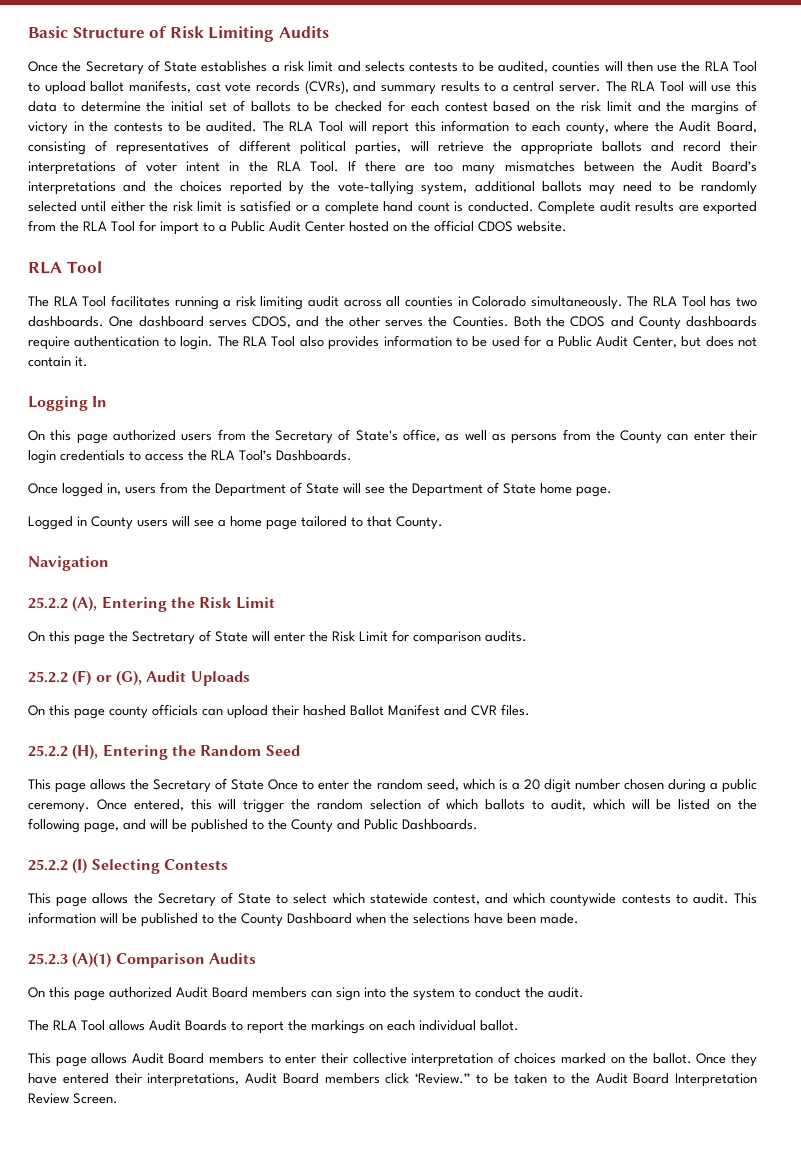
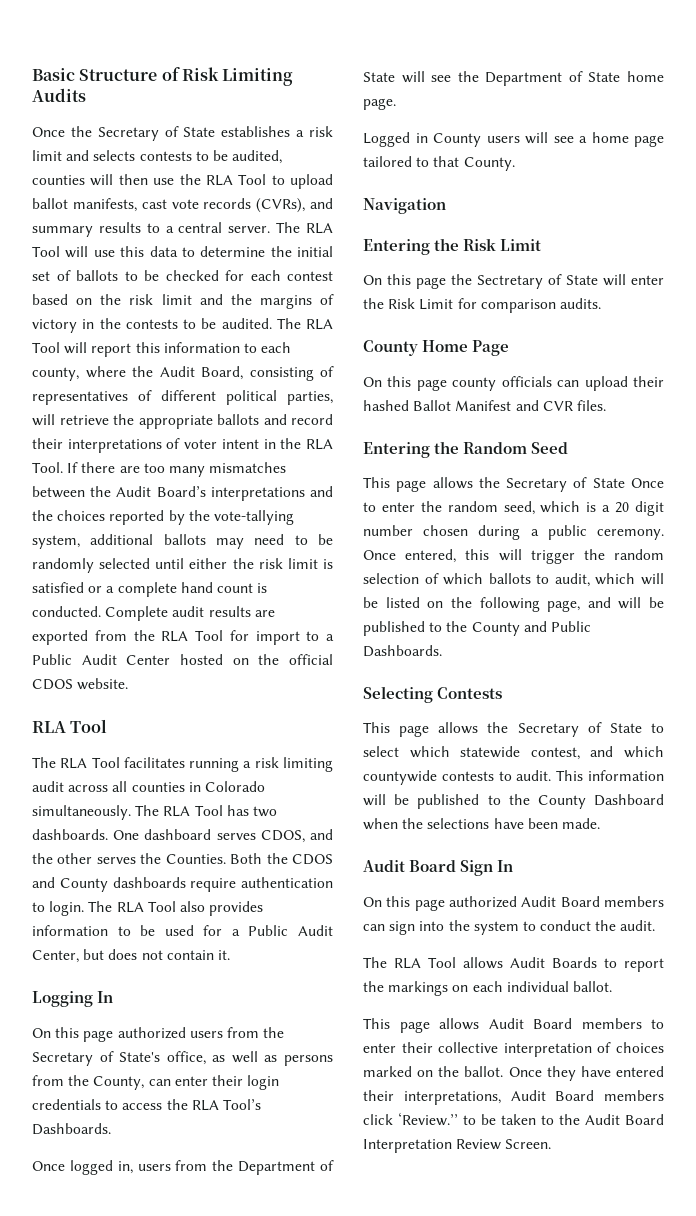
[620,430,663,444] County -> [93,1076,145,1090] County,
[28,596,98,612] 25.2.2 (A), -> (446, 206) none
[28,670,250,686] 25.2.2 (F) or (G), Audit Uploads -> [363,340,510,356] County Home Page
[28,744,99,760] 25.2.2 (H), -> (606, 405) none
[28,858,88,874] 25.2.2 (I) -> (442, 651) none
[28,952,256,968] 25.2.3 (A)(1) Comparison Audits -> [363,860,514,876] Audit Board Sign In

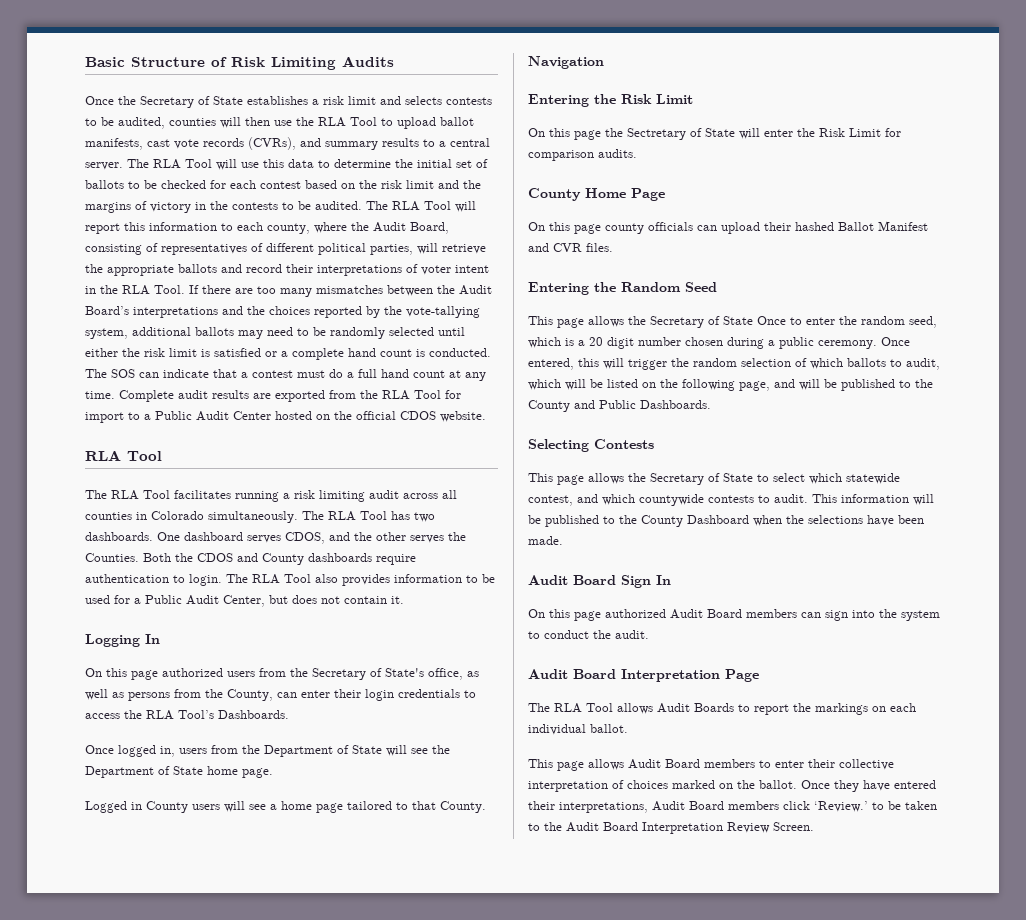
(101, 611) none -> [85,369,486,381] [85,391,115,399] The SOS can indicate that a contest must do a full hand count at any time.
(656, 925) none -> [528,669,759,682] // Audit Board Interpretation Page
[398,1112,458,1126] ‘Review.’’ -> [814,801,868,812] ‘Review.’

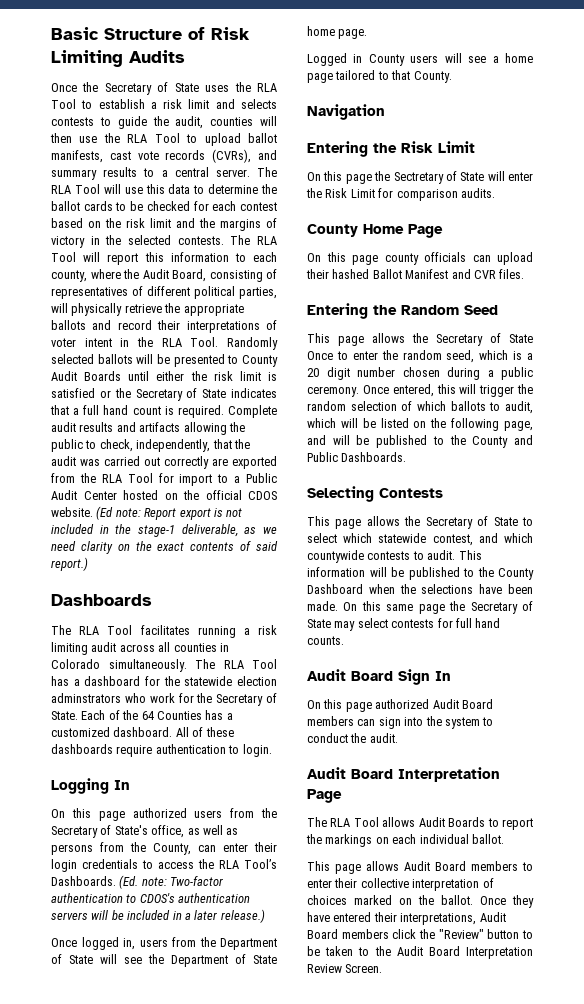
[247,96,308,105] establishes -> [205,82,277,92] [51,99,145,109] uses the RLA Tool to establish
[101,117,165,129] be audited, -> [117,116,204,129] guide the audit,
[417,159,488,168] [85,180,124,189] initial set of ballots -> [51,201,113,211] ballot cards
[232,201,362,210] contests to be audited. -> [128,235,224,245] selected contests.
(438, 248) none -> [71,303,123,316] physically
[189,285,492,297] [85,306,480,318] [85,327,434,339] If there are too many mismatches between the Audit Board’s interpretations and the choices reported by the vote-tallying system, additional ballots may need to be randomly selected -> [227,337,278,350] [51,354,278,367] [51,371,122,381] Randomly selected ballots will be presented to County Audit Boards
[281,348,491,360] [85,369,486,381] [85,390,249,402] a complete hand count is conducted. The SOS can indicate that a contest must do a full hand count at any time. Complete audit results -> [114,388,277,401] [50,405,277,418] [51,422,245,435] [51,439,250,452] [51,456,209,469] the Secretary of State indicates that a full hand count is required. Complete audit results and artifacts allowing the public to check, independently, that the audit was carried out correctly
[85,450,162,461] // RLA Tool -> [96,506,243,520] [51,524,277,537] [51,541,278,554] [51,557,88,571] [51,594,152,606] (Ed note: Report export is not included in the stage-1 deliverable, as we need clarity on the exact contents of said report.) // Dashboards
[414,512,435,522] [85,532,466,544] [85,553,304,565] two dashboards. One dashboard serves CDOS, and the other serves the Counties. Both the CDOS and County -> [73,676,277,686] [51,693,277,706] [51,710,233,720] [51,727,234,737] a dashboard for the statewide election adminstrators who work for the Secretary of State. Each of the 64 Counties has a customized dashboard. All of these
[226,574,495,586] [85,595,404,607] The RLA Tool also provides information to be used for a Public Audit Center, but does not contain it. -> (272, 750) none
(289, 714) none -> [119,875,224,889] [51,893,251,903] [51,909,265,923] (Ed. note: Two-factor authentication to CDOS's authentication servers will be included in a later release.)
(563, 540) none -> [343,601,533,614] [307,618,501,631] [307,636,344,645] On this same page the Secretary of State may select contests for full hand counts.
[814,801,868,812] ‘Review.’ -> [419,929,520,939] the "Review" button

